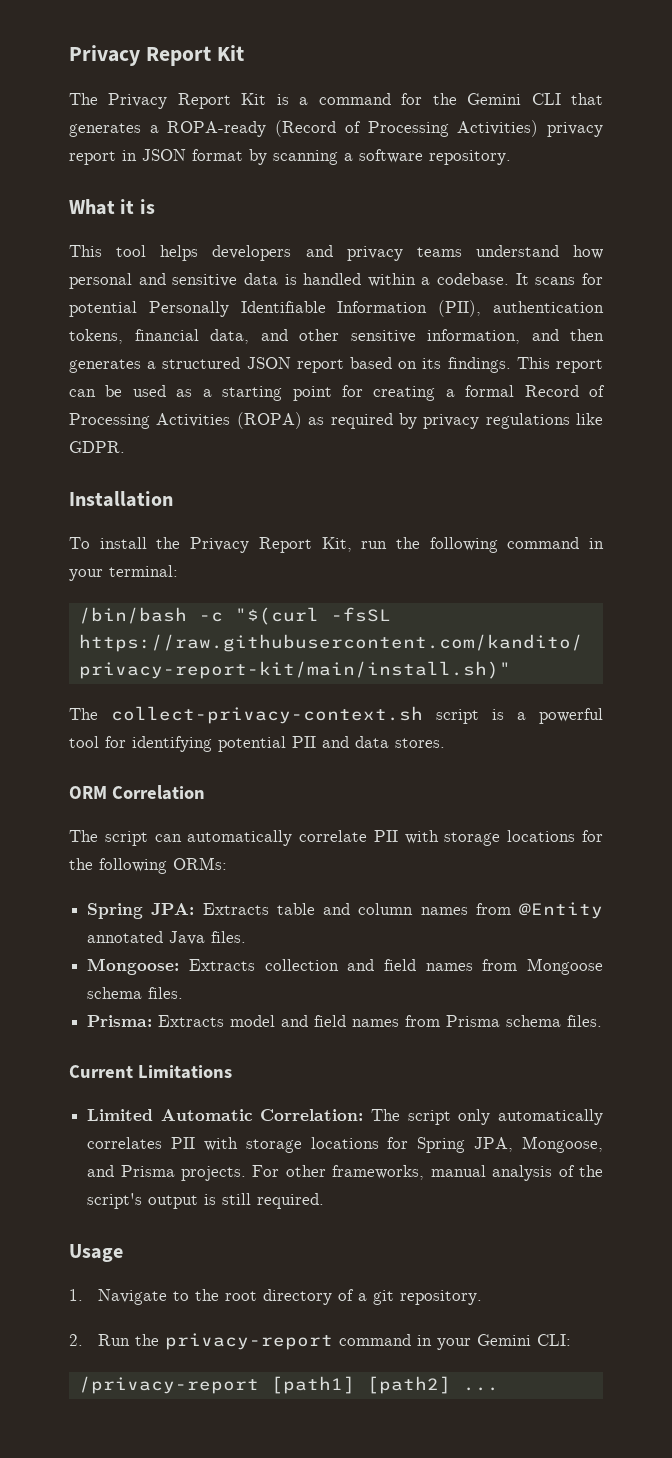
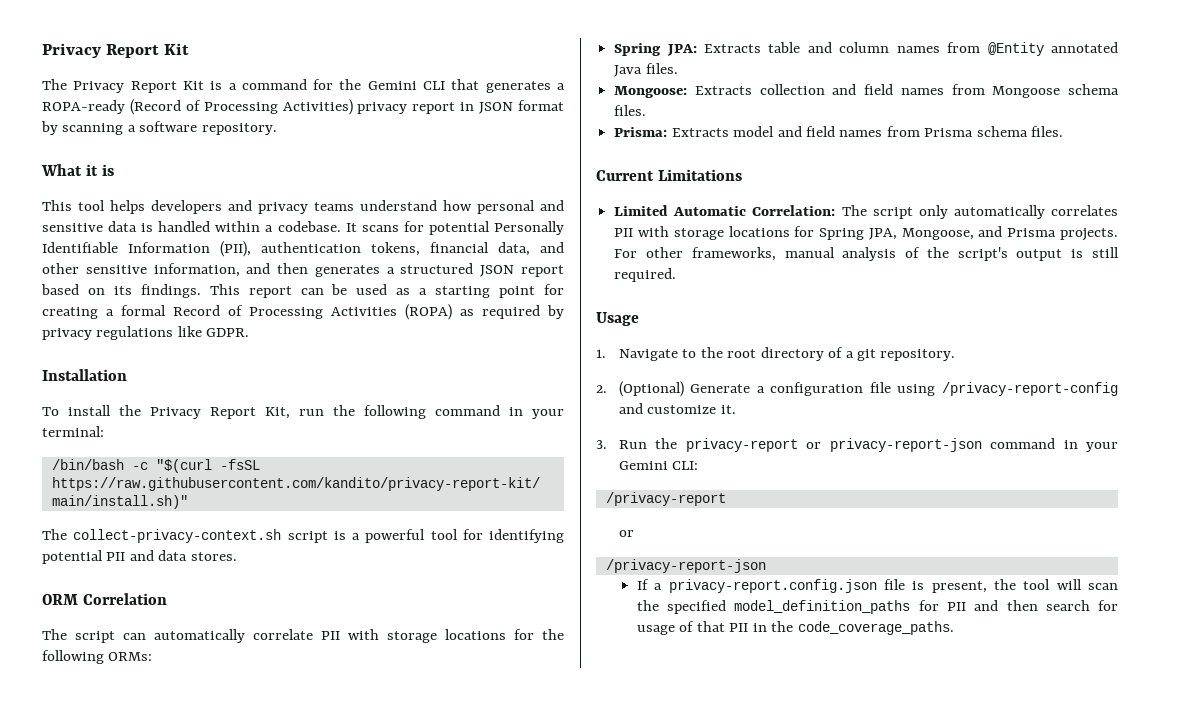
(83, 1340) none -> [618,381,1118,397] [618,403,736,414] [596,440,607,449] (Optional) Generate a configuration file using /privacy-report-config and customize it. // 3.
(334, 1341) none -> [806,438,982,452] or privacy-report-json
[270,1376,499,1394] [path1] [path2] ... -> [618,530,634,537] [605,559,766,573] [636,579,1118,593] [636,600,1118,614] [636,621,954,635] // or // /privacy-report-json // If a privacy-report.config.json file is present, the tool will scan the specified model_definition_paths for PII and then search for usage of that PII in the code_coverage_paths.

